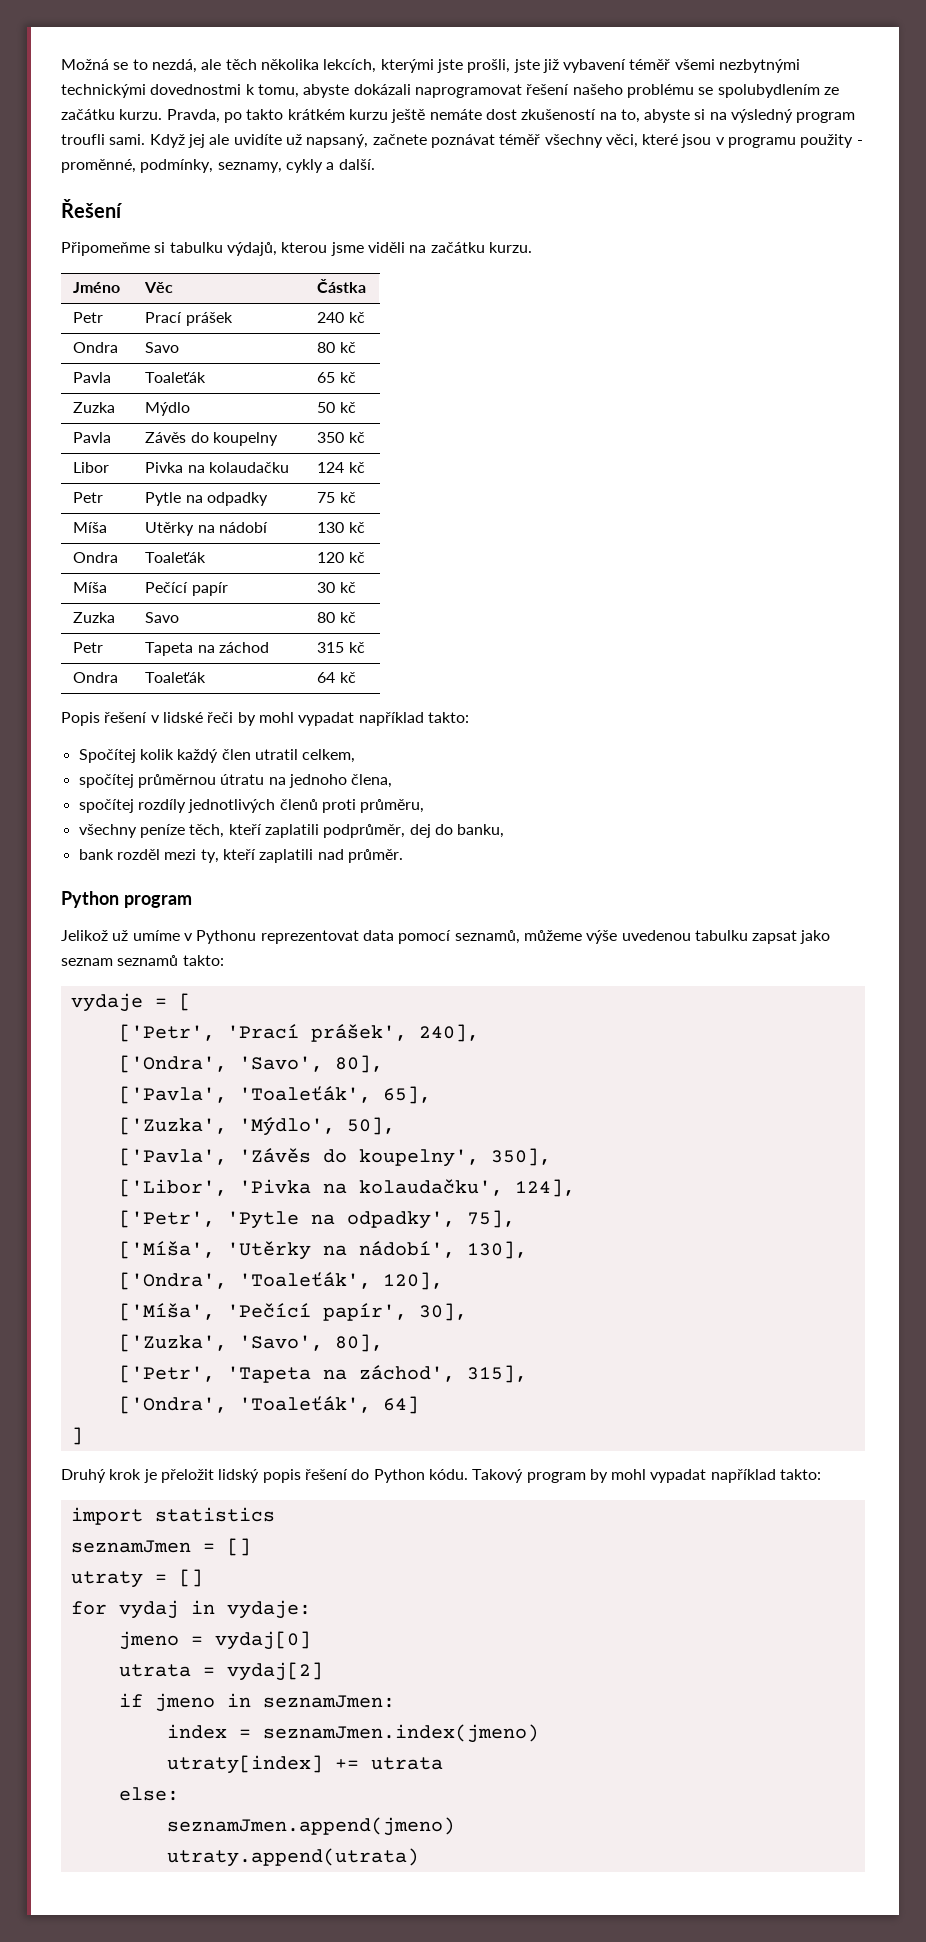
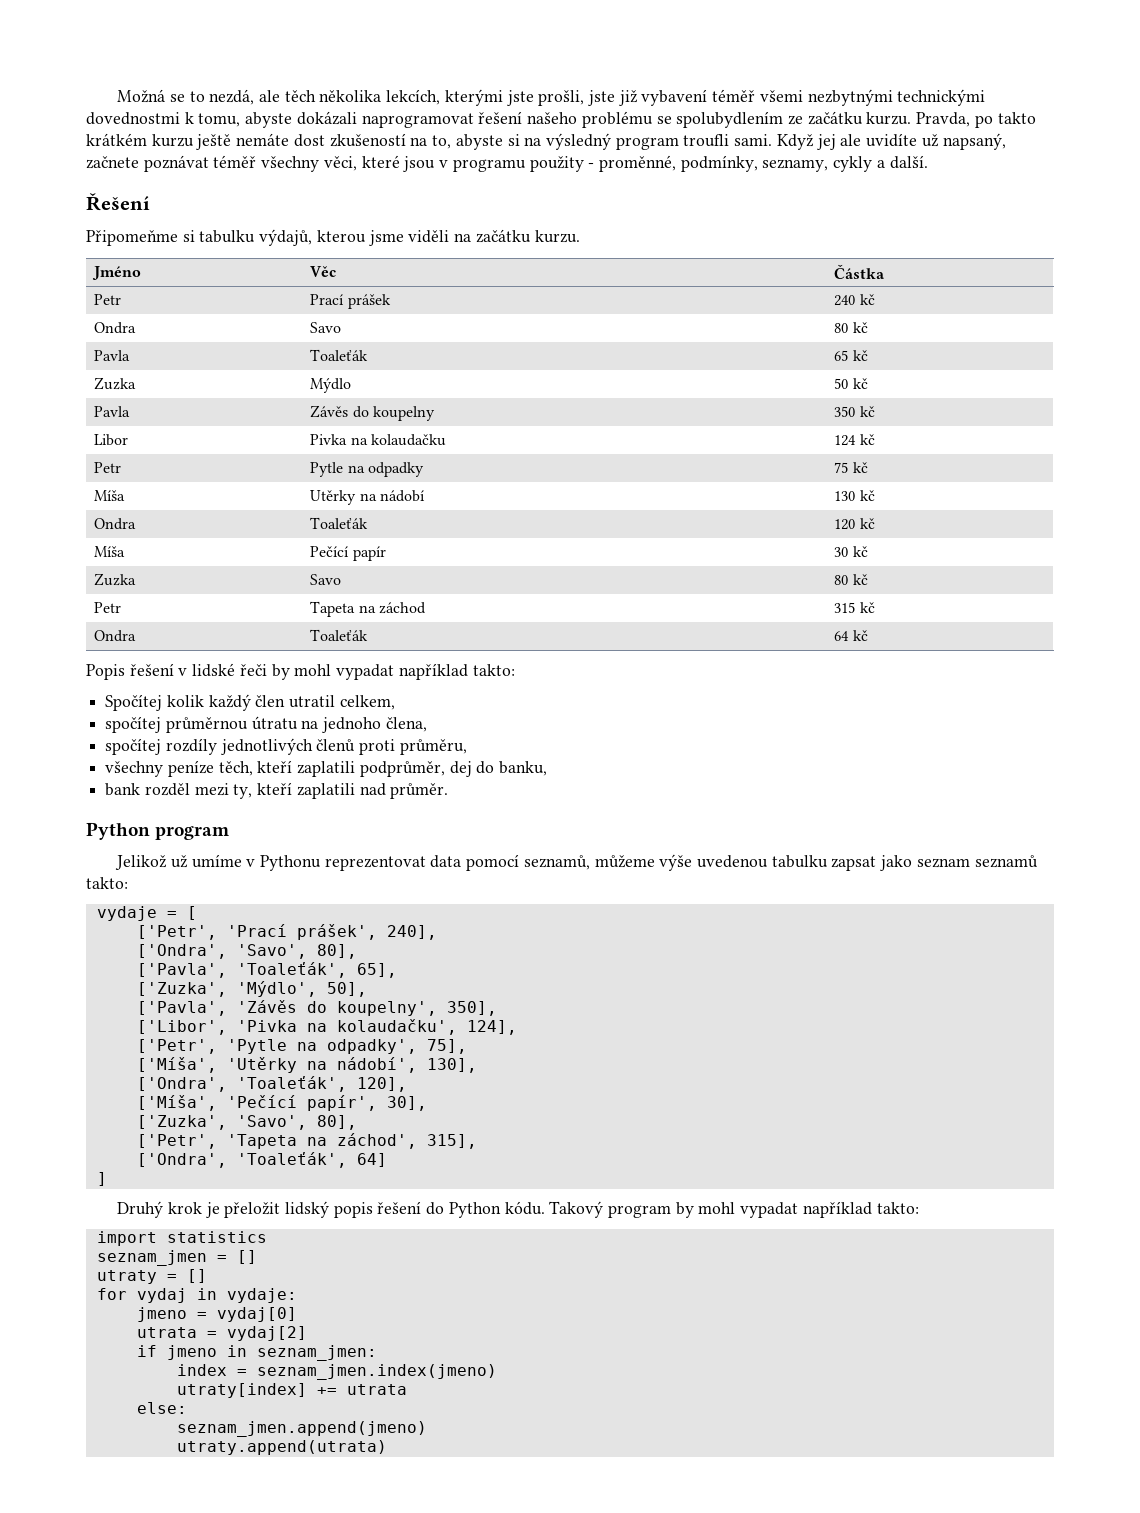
[70,1540,191,1553] seznamJmen -> [96,1250,207,1266] seznam_jmen
[262,1695,395,1708] seznamJmen: -> [256,1345,377,1361] seznam_jmen:
[262,1724,539,1743] seznamJmen.index(jmeno) -> [256,1364,497,1380] seznam_jmen.index(jmeno)
[166,1817,455,1836] seznamJmen.append(jmeno) -> [176,1421,427,1437] seznam_jmen.append(jmeno)

